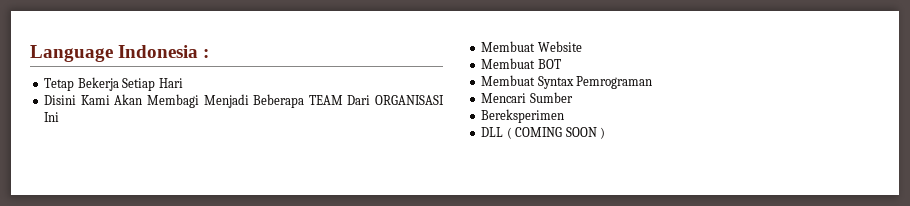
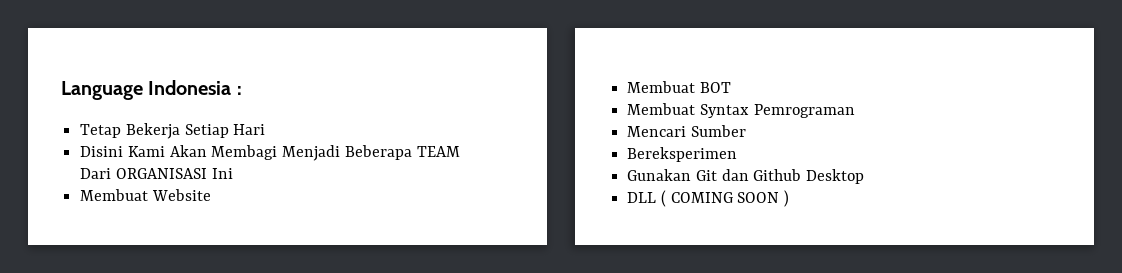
(565, 116) none -> [627,169,865,184] // Gunakan Git dan Github Desktop

